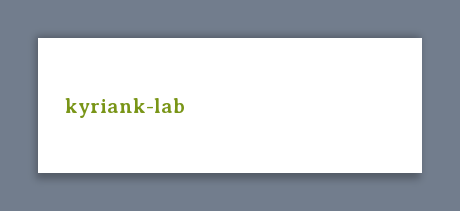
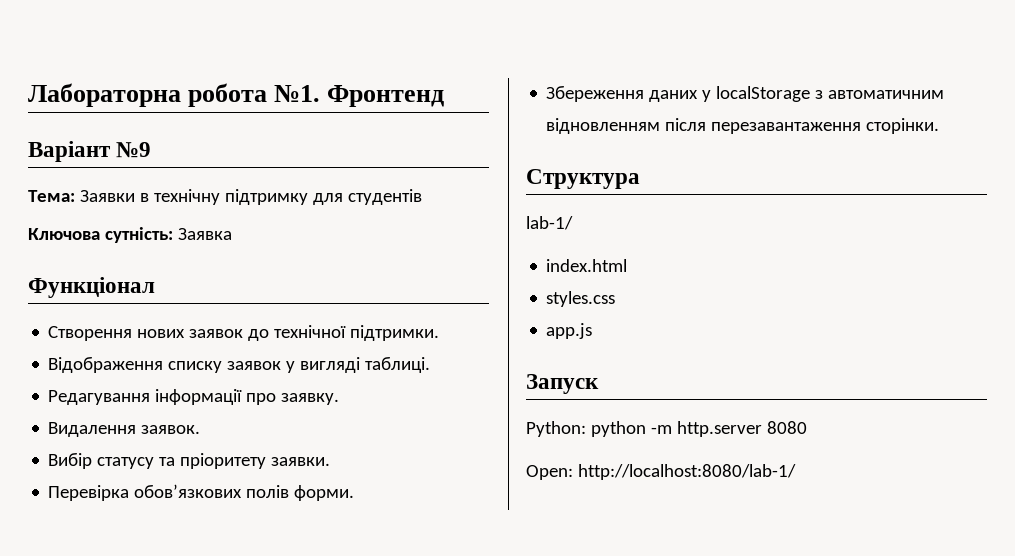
[65,98,185,118] kyriank-lab -> [28,83,445,107] [28,141,152,162] [28,189,422,205] [28,227,232,243] [28,277,155,298] [48,325,440,341] [48,357,431,373] [48,389,340,405] [48,422,201,437] [48,453,331,469] [48,484,355,501] [546,86,945,102] [546,118,940,134] [526,169,640,189] [526,216,573,230] [546,259,628,272] [546,291,616,307] [546,323,593,339] [526,374,599,394] [526,421,807,437] [526,464,796,480] Лабораторна робота №1. Фронтенд // Варіант №9 // Тема: Заявки в технічну підтримку для студентів // Ключова сутність: Заявка // Функціонал // Створення нових заявок до технічної підтримки. // Відображення списку заявок у вигляді таблиці. // Редагування інформації про заявку. // Видалення заявок. // Вибір статусу та пріоритету заявки. // Перевірка обов’язкових полів форми. // Збереження даних у localStorage з автоматичним відновленням після перезавантаження сторінки. // Структура // lab-1/ // index.html // styles.css // app.js // Запуск // Python: python -m http.server 8080 // Open: http://localhost:8080/lab-1/

